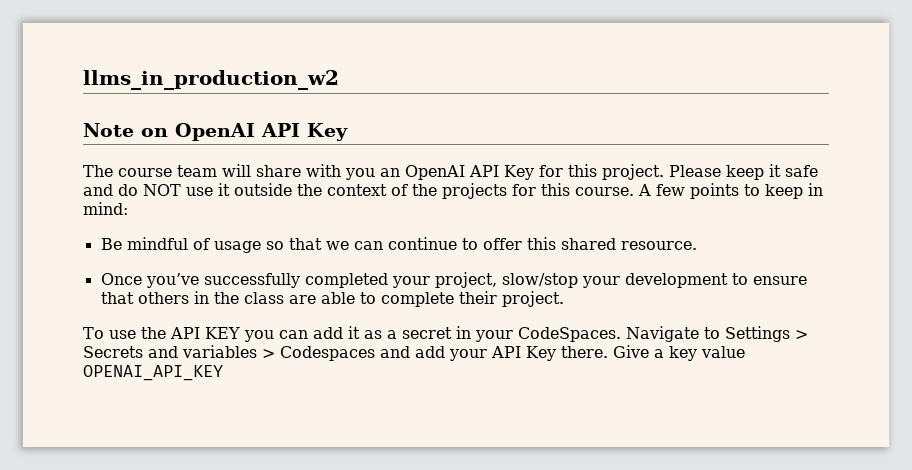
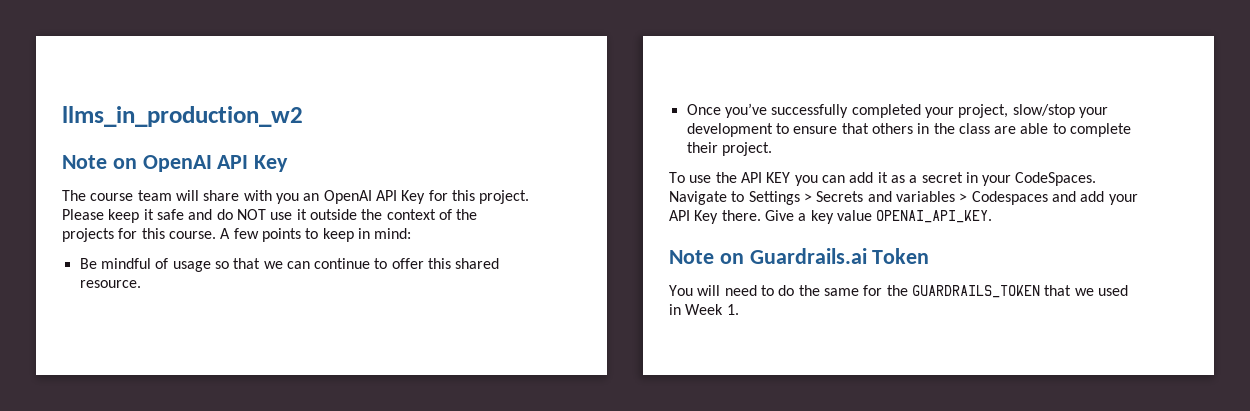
[83,365,223,381] OPENAI_API_KEY -> [876,210,993,223] [669,248,930,264] [669,285,1128,298] [669,304,739,315] OPENAI_API_KEY. // Note on Guardrails.ai Token // You will need to do the same for the GUARDRAILS_TOKEN that we used in Week 1.

